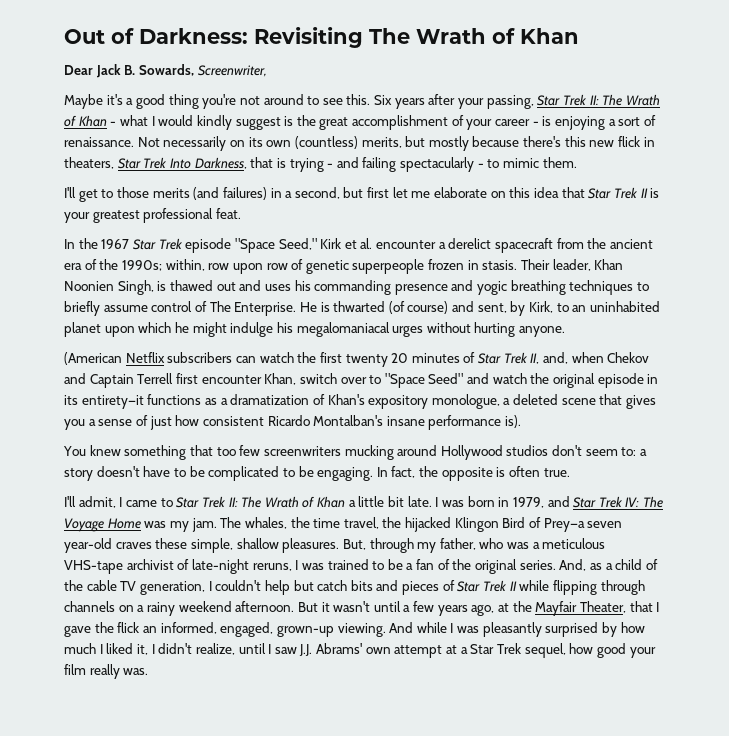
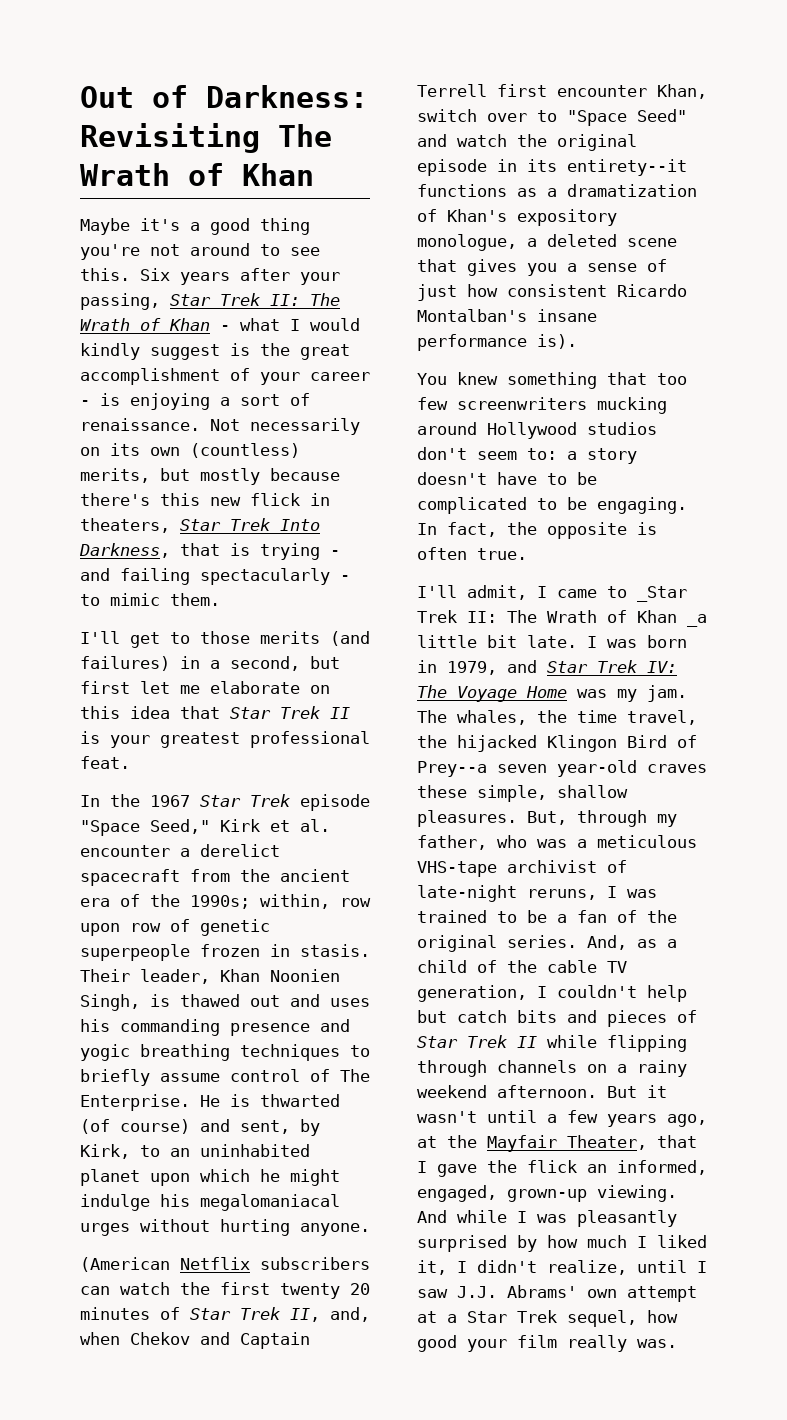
[64,64,267,78] // Dear Jack B. Sowards, Screenwriter, -> (314, 174) none
[81,395,144,409] entirety—it -> [567,159,687,176] entirety--it
[176,496,356,508] Star Trek II: The Wrath of Khan a -> [637,586,687,602] [417,610,707,627] _Star Trek II: The Wrath of Khan _a
[543,518,585,532] Prey—a -> [417,761,487,777] Prey--a

